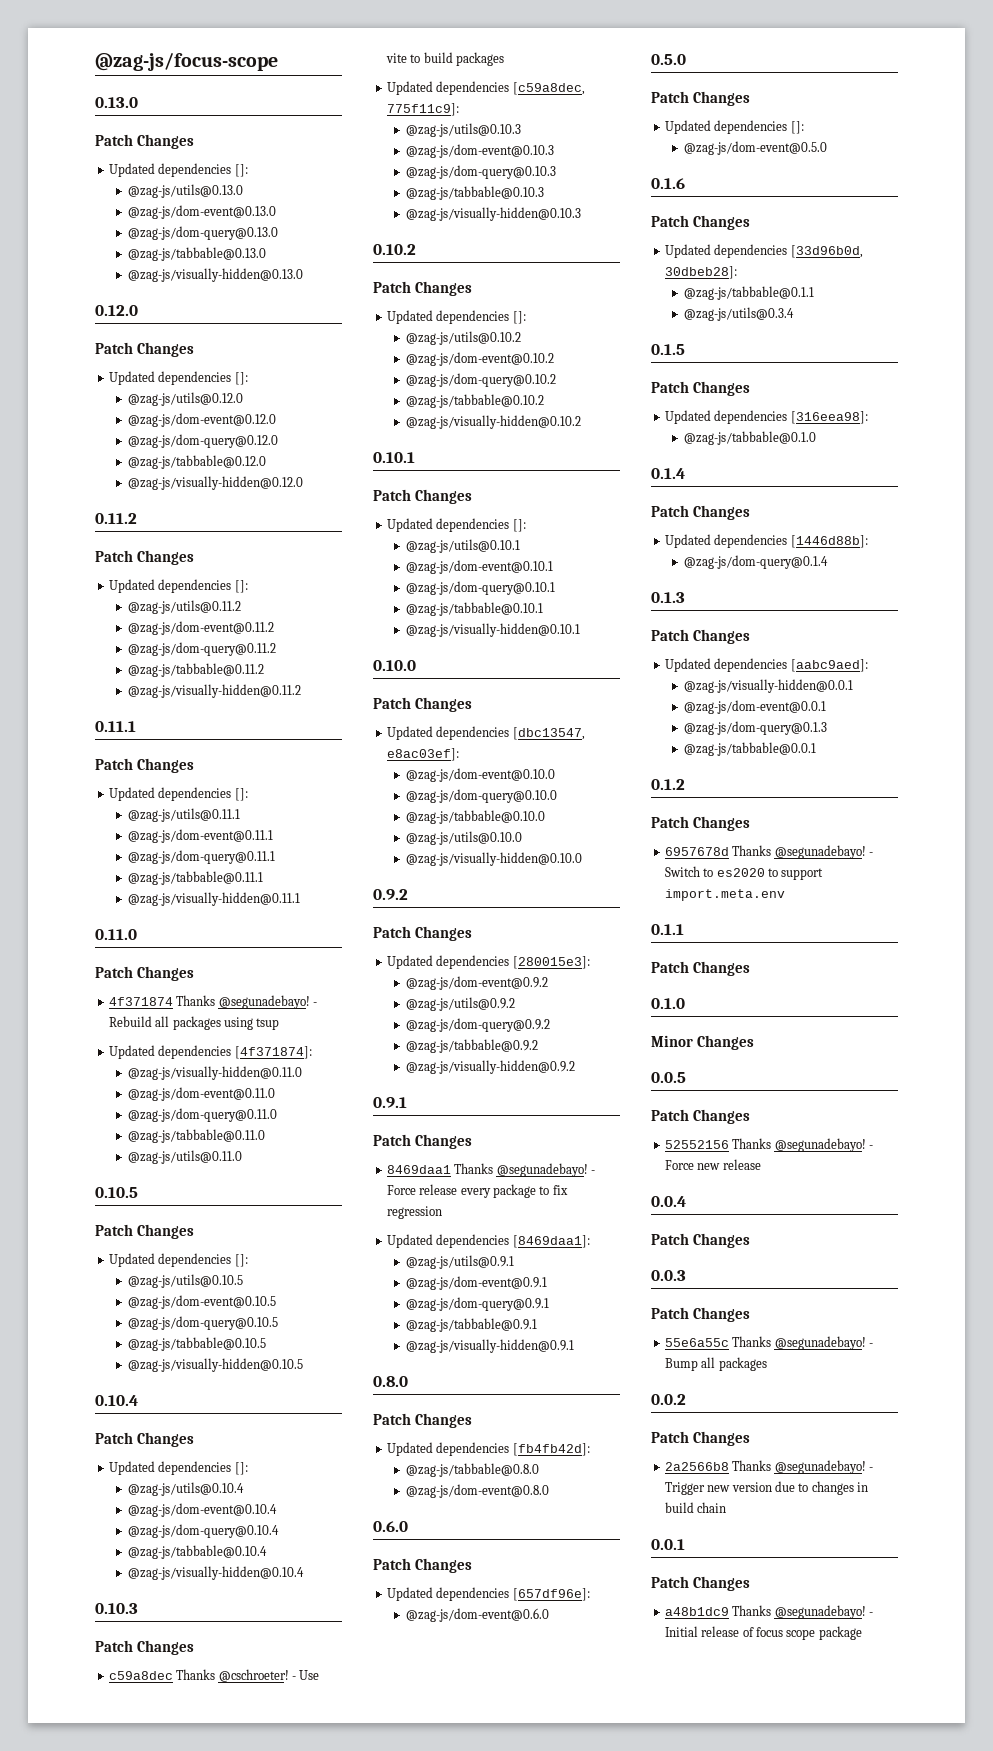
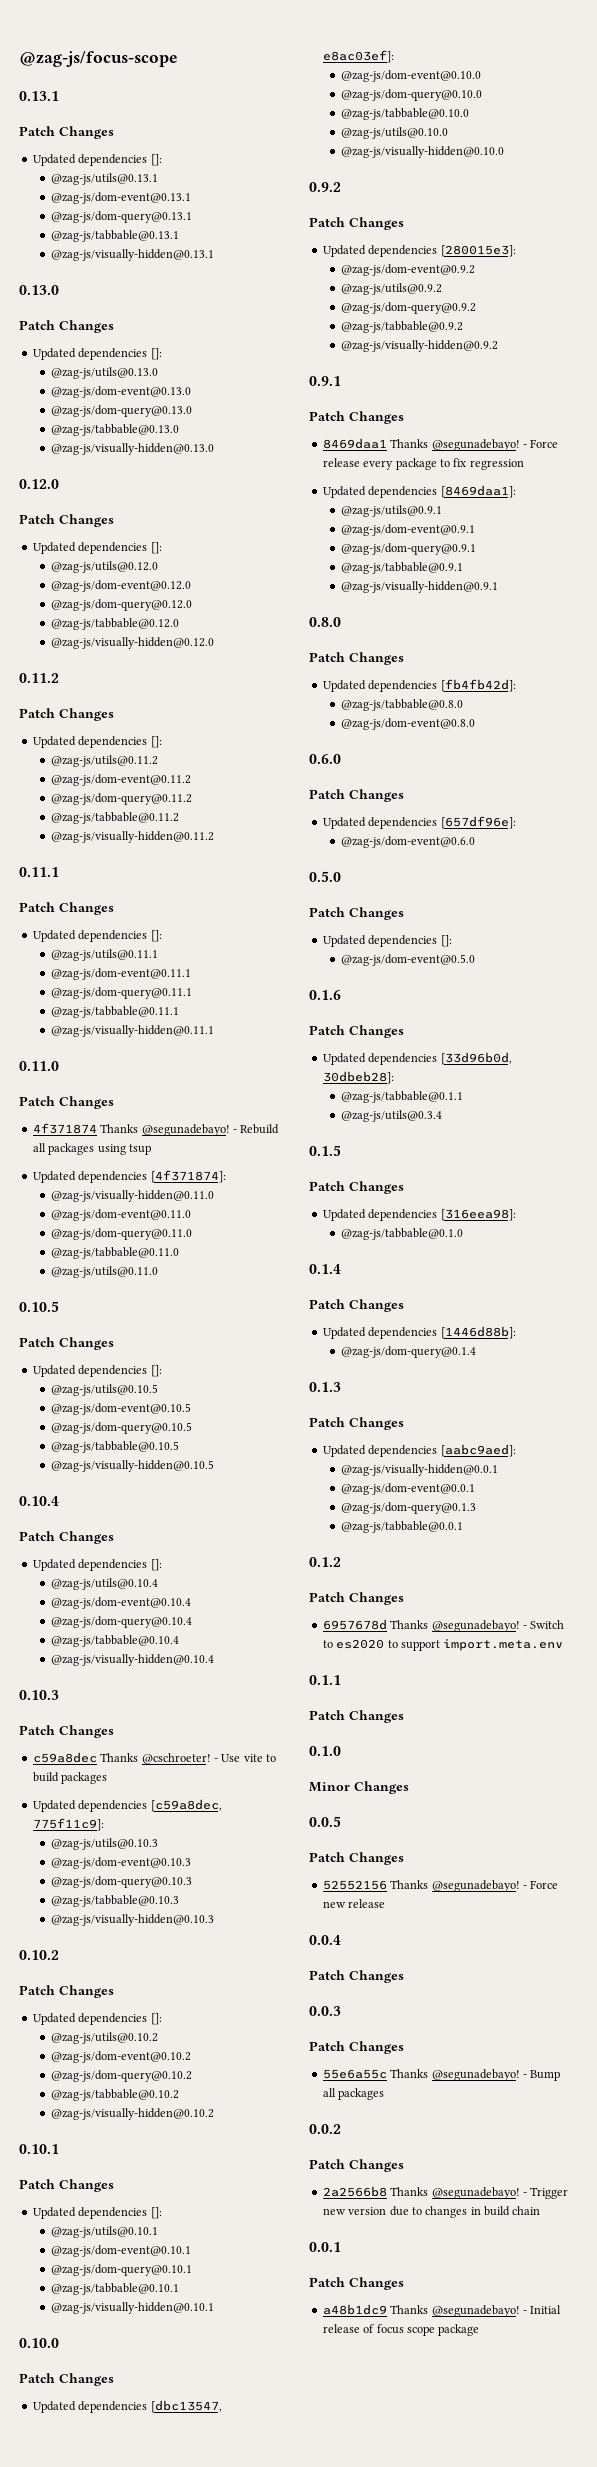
(278, 62) none -> [19,91,59,101] [19,126,114,139] [32,154,162,166] [51,173,159,185] [51,192,192,204] [51,211,193,223] [51,230,180,242] [51,249,215,261] // 0.13.1 // Patch Changes // Updated dependencies []: // @zag-js/utils@0.13.1 // @zag-js/dom-event@0.13.1 // @zag-js/dom-query@0.13.1 // @zag-js/tabbable@0.13.1 // @zag-js/visually-hidden@0.13.1

